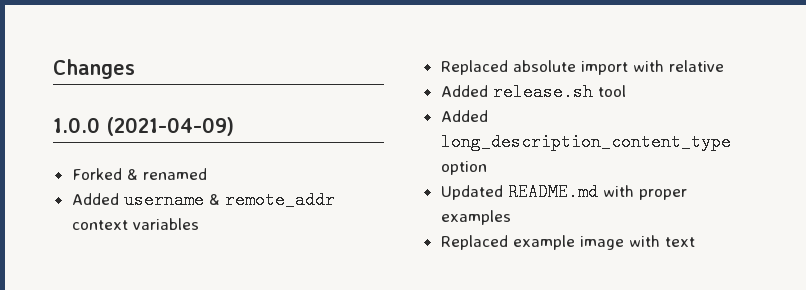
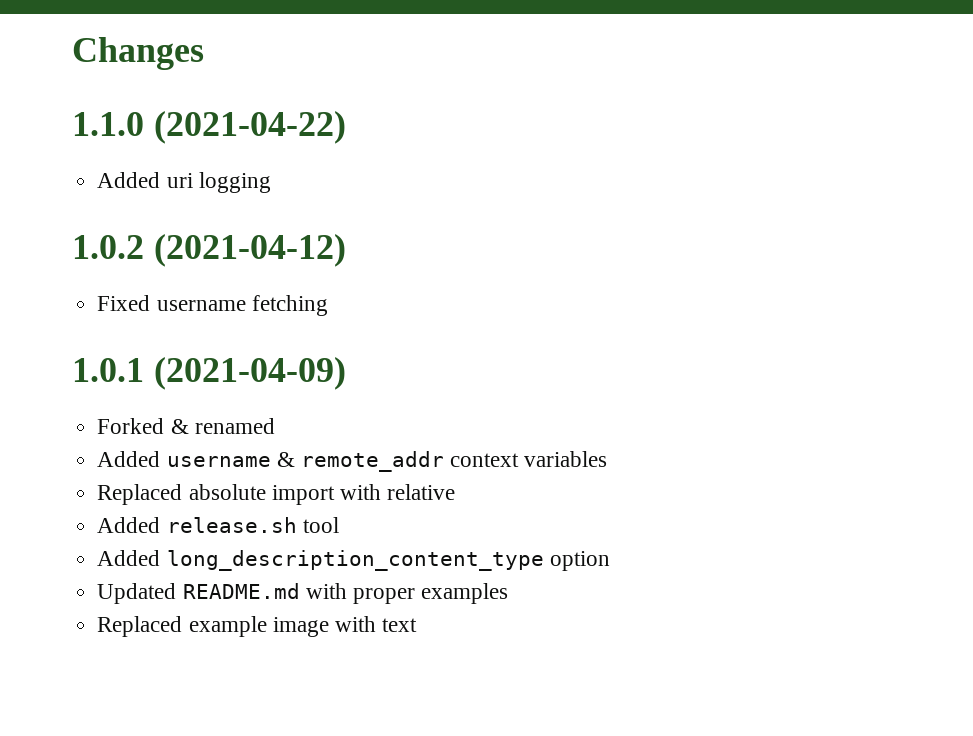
[53,117,100,133] 1.0.0 -> [72,111,346,144] [97,172,271,193] [72,234,346,267] [97,295,328,316] [72,358,144,382] 1.1.0 (2021-04-22) // Added uri logging // 1.0.2 (2021-04-12) // Fixed username fetching // 1.0.1

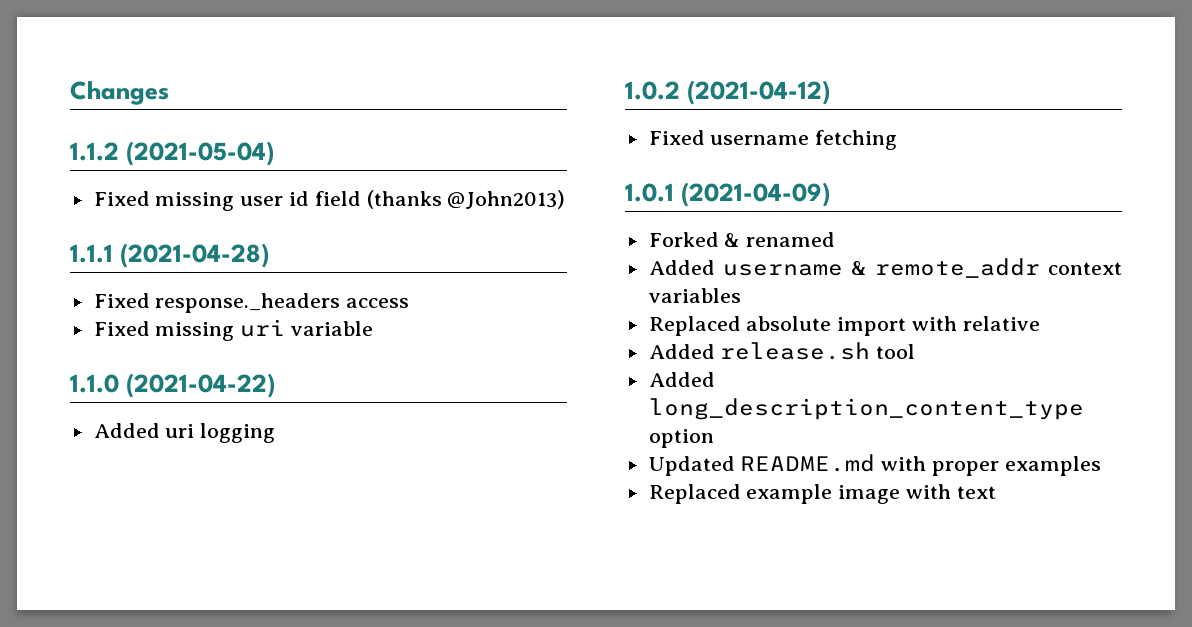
(204, 53) none -> [70,141,275,166] [93,190,566,211] [70,243,270,268] [93,293,410,313] [93,319,374,341] // 1.1.2 (2021-05-04) // Fixed missing user id field (thanks @John2013) // 1.1.1 (2021-04-28) // Fixed response._headers access // Fixed missing uri variable

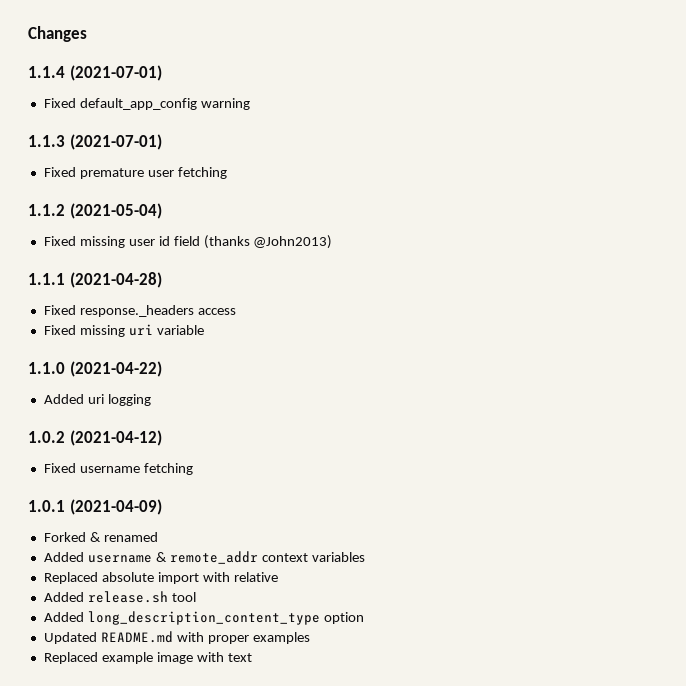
(169, 93) none -> [28,65,162,81] [43,98,250,110] [28,134,162,150] [43,167,227,179] // 1.1.4 (2021-07-01) // Fixed default_app_config warning // 1.1.3 (2021-07-01) // Fixed premature user fetching

